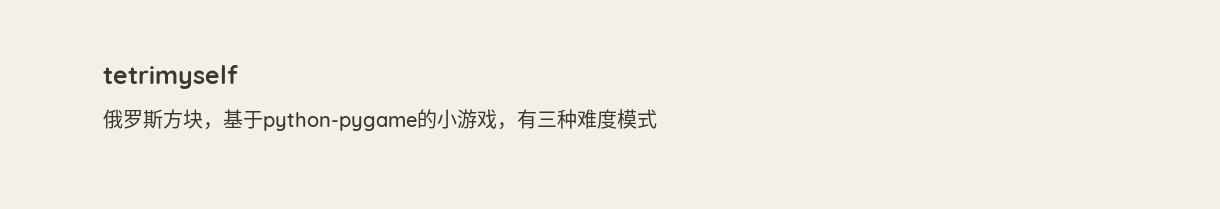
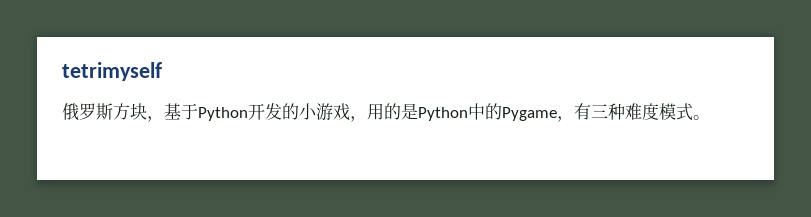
[263,112,417,131] python-pygame -> [198,103,282,121] Python开发
(517, 126) none -> [367,103,574,122] 用的是Python中的Pygame，
(657, 119) none -> [693,115,710,120] 。

